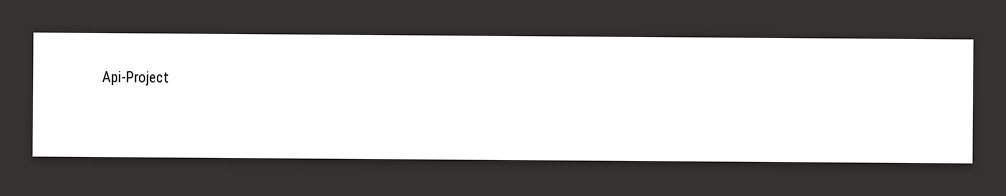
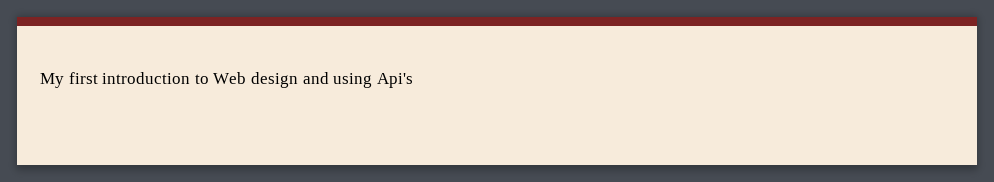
[102,71,170,86] Api-Project -> [40,72,413,88] My first introduction to Web design and using Api's

